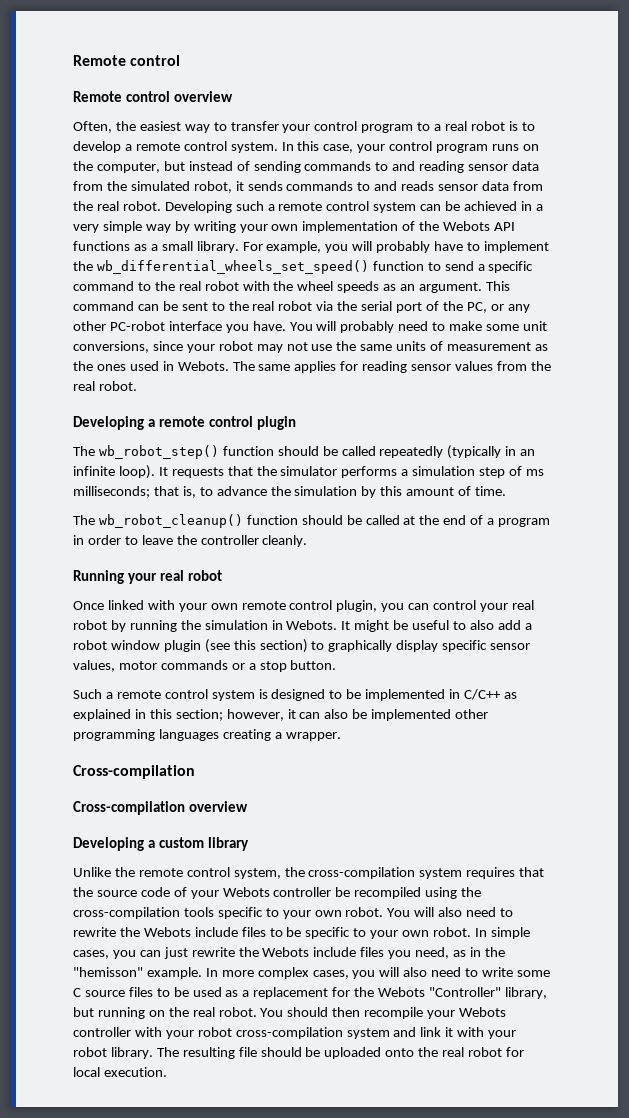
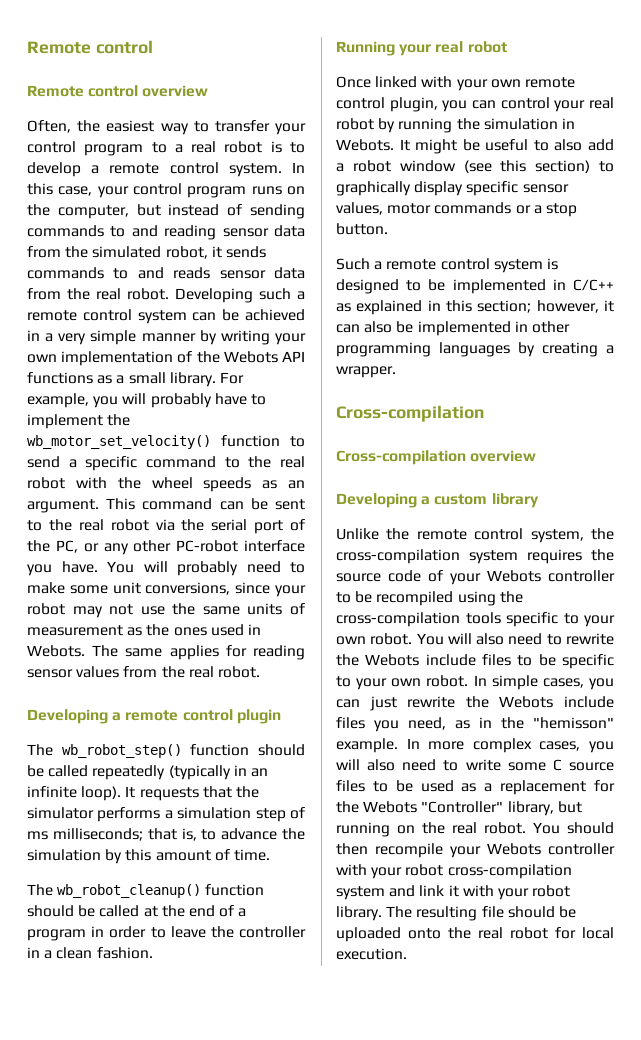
[145,224,171,233] way -> [141,333,196,342] manner
[96,260,369,274] wb_differential_wheels_set_speed() -> [27,435,211,449] wb_motor_set_velocity()
[262,535,308,547] cleanly. -> [27,947,153,959] in a clean fashion.
[163,640,201,652] plugin -> (456, 166) none
(452, 715) none -> [514,321,528,332] in
(219, 735) none -> [518,342,535,357] by
[519,867,545,877] that -> (582, 556) none
(332, 892) none -> [336,592,351,603] to

